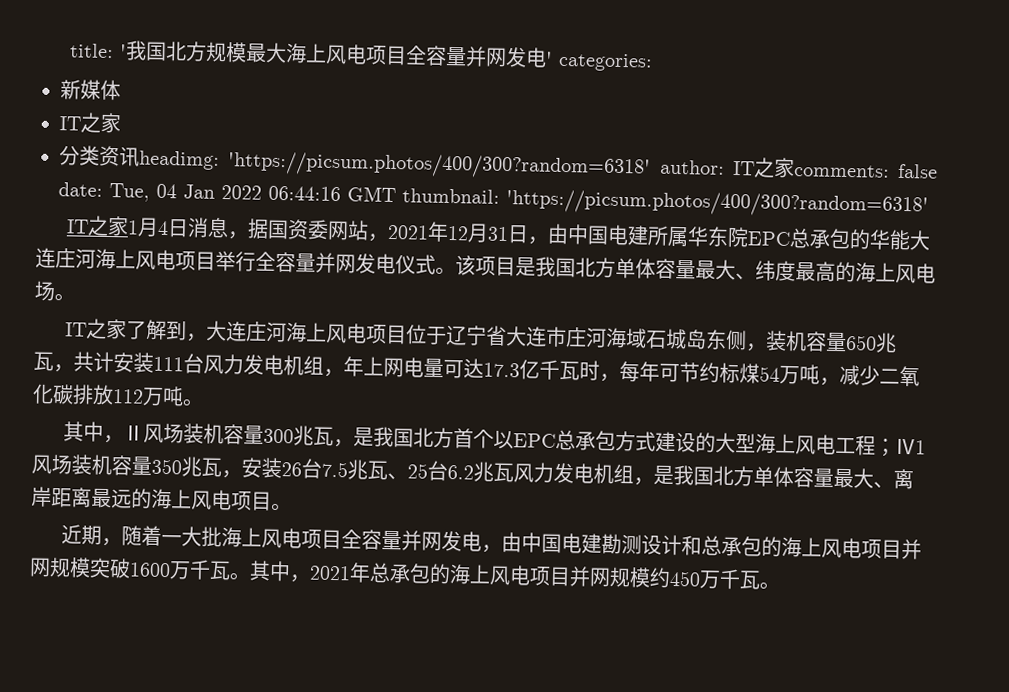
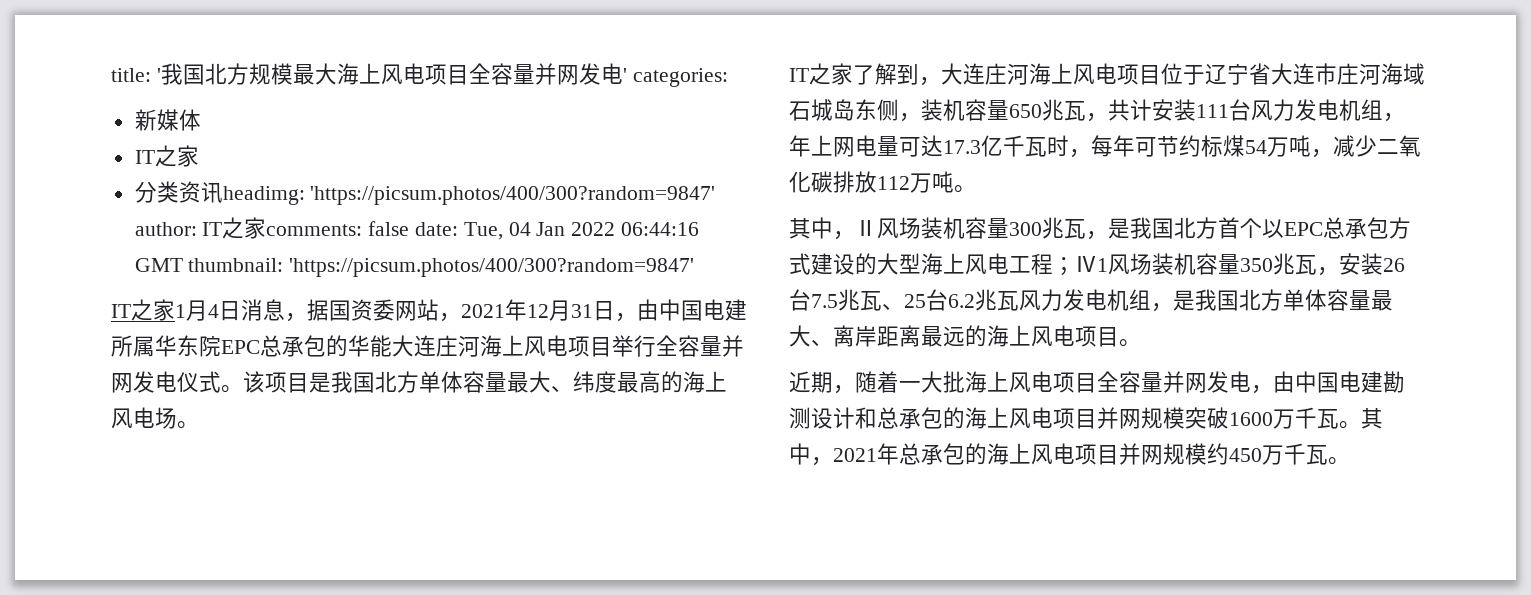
[228,151,652,181] 'https://picsum.photos/400/300?random=6318' -> [310,186,716,205] 'https://picsum.photos/400/300?random=9847'
[506,189,929,219] 'https://picsum.photos/400/300?random=6318' -> [289,258,695,277] 'https://picsum.photos/400/300?random=9847'

